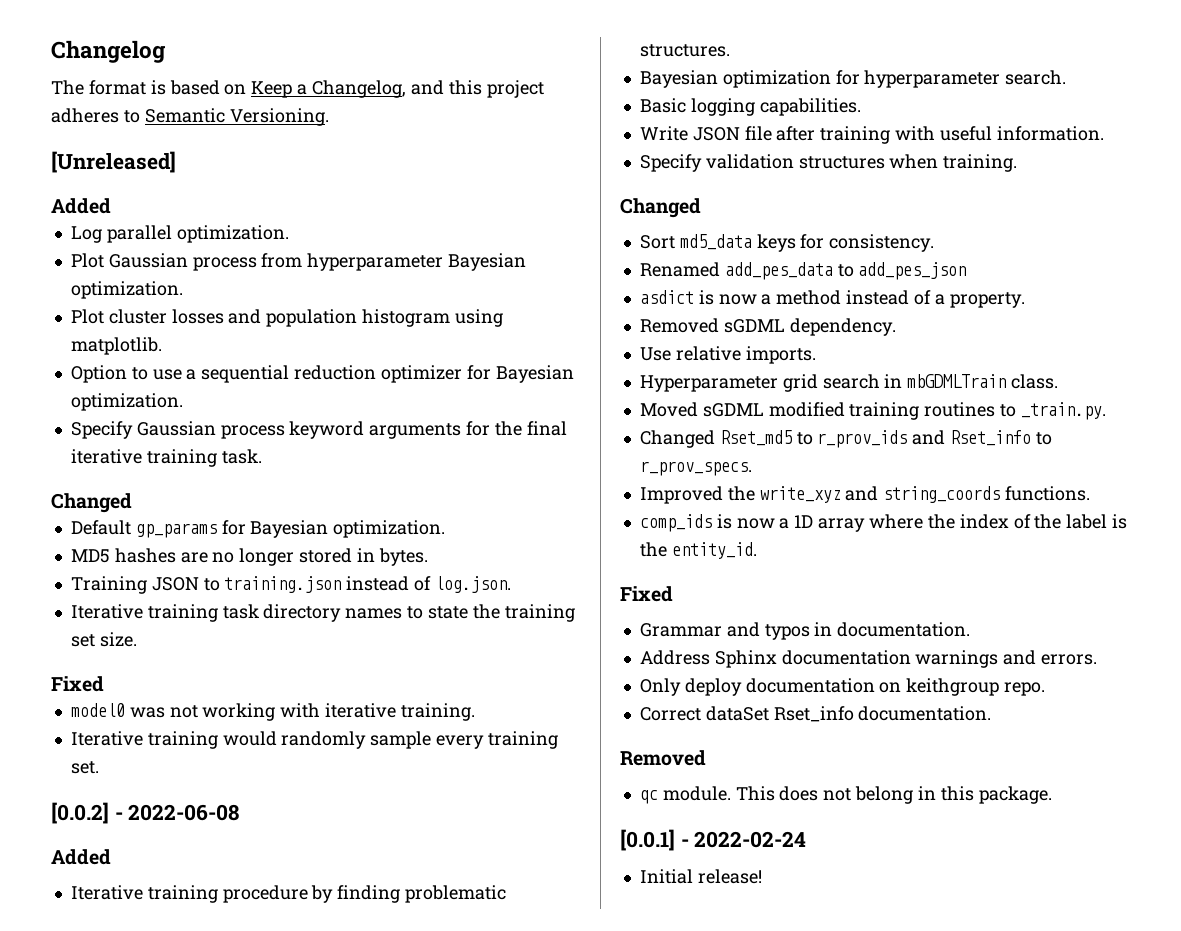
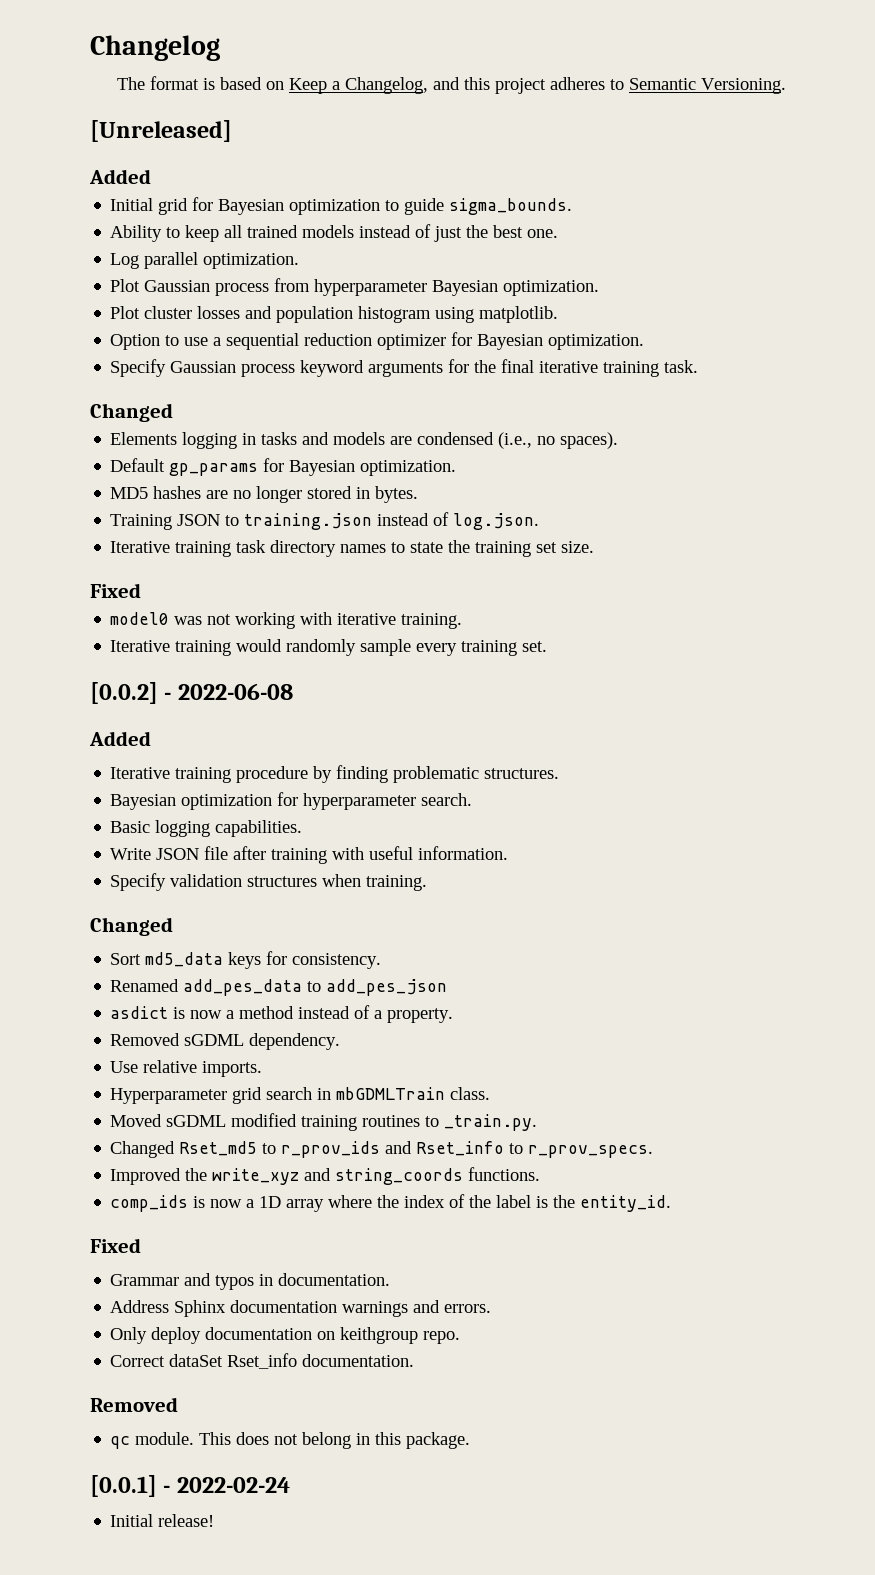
(111, 206) none -> [110,197,573,215] [110,224,559,242] // Initial grid for Bayesian optimization to guide sigma_bounds. // Ability to keep all trained models instead of just the best one.
(132, 503) none -> [110,432,619,449] // Elements logging in tasks and models are condensed (i.e., no spaces).

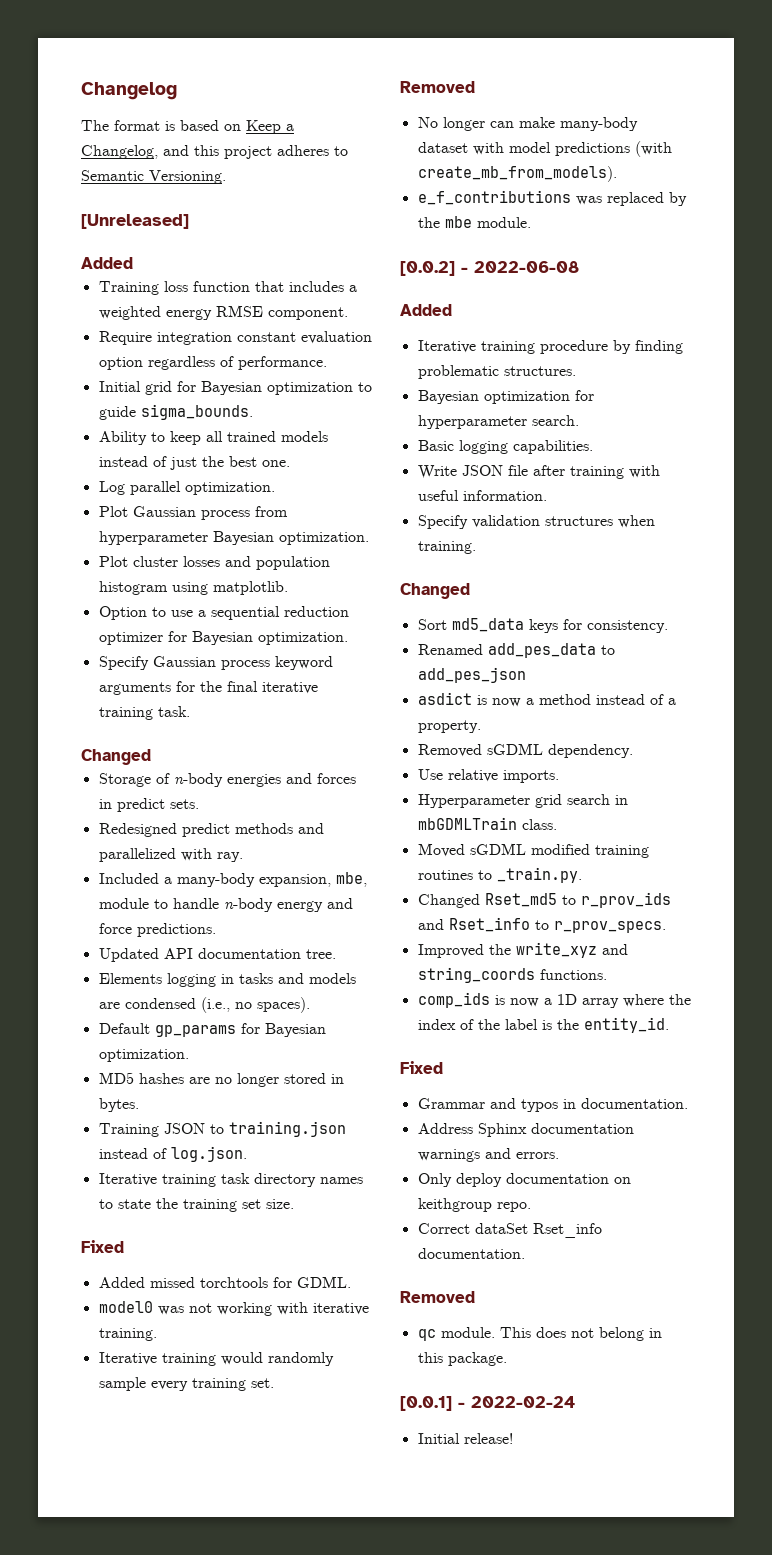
(151, 176) none -> [98,281,357,295] [98,305,348,320] [98,331,372,345] [98,356,327,370] // Training loss function that includes a weighted energy RMSE component. // Require integration constant evaluation option regardless of performance.
(173, 412) none -> [98,773,356,787] [98,798,199,812] [98,823,324,837] [98,848,243,862] [98,872,367,887] [98,898,353,912] [98,923,216,937] [98,948,336,962] // Storage of n-body energies and forces in predict sets. // Redesigned predict methods and parallelized with ray. // Included a many-body expansion, mbe, module to handle n-body energy and force predictions. // Updated API documentation tree.
(141, 590) none -> [98,1276,351,1288] // Added missed torchtools for GDML.
(548, 646) none -> [400,81,475,93] [417,117,638,131] [417,141,672,157] [417,166,617,182] [417,190,687,206] [417,216,531,228] // Removed // No longer can make many-body dataset with model predictions (with create_mb_from_models). // e_f_contributions was replaced by the mbe module.

